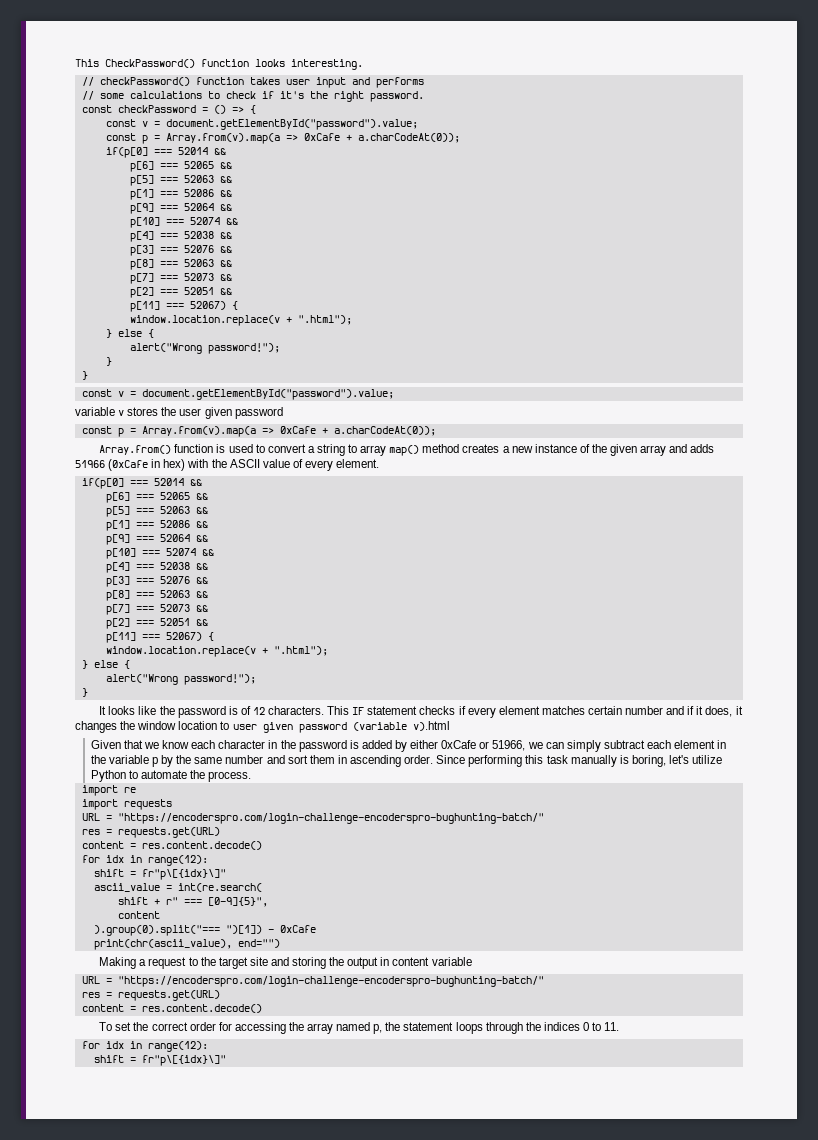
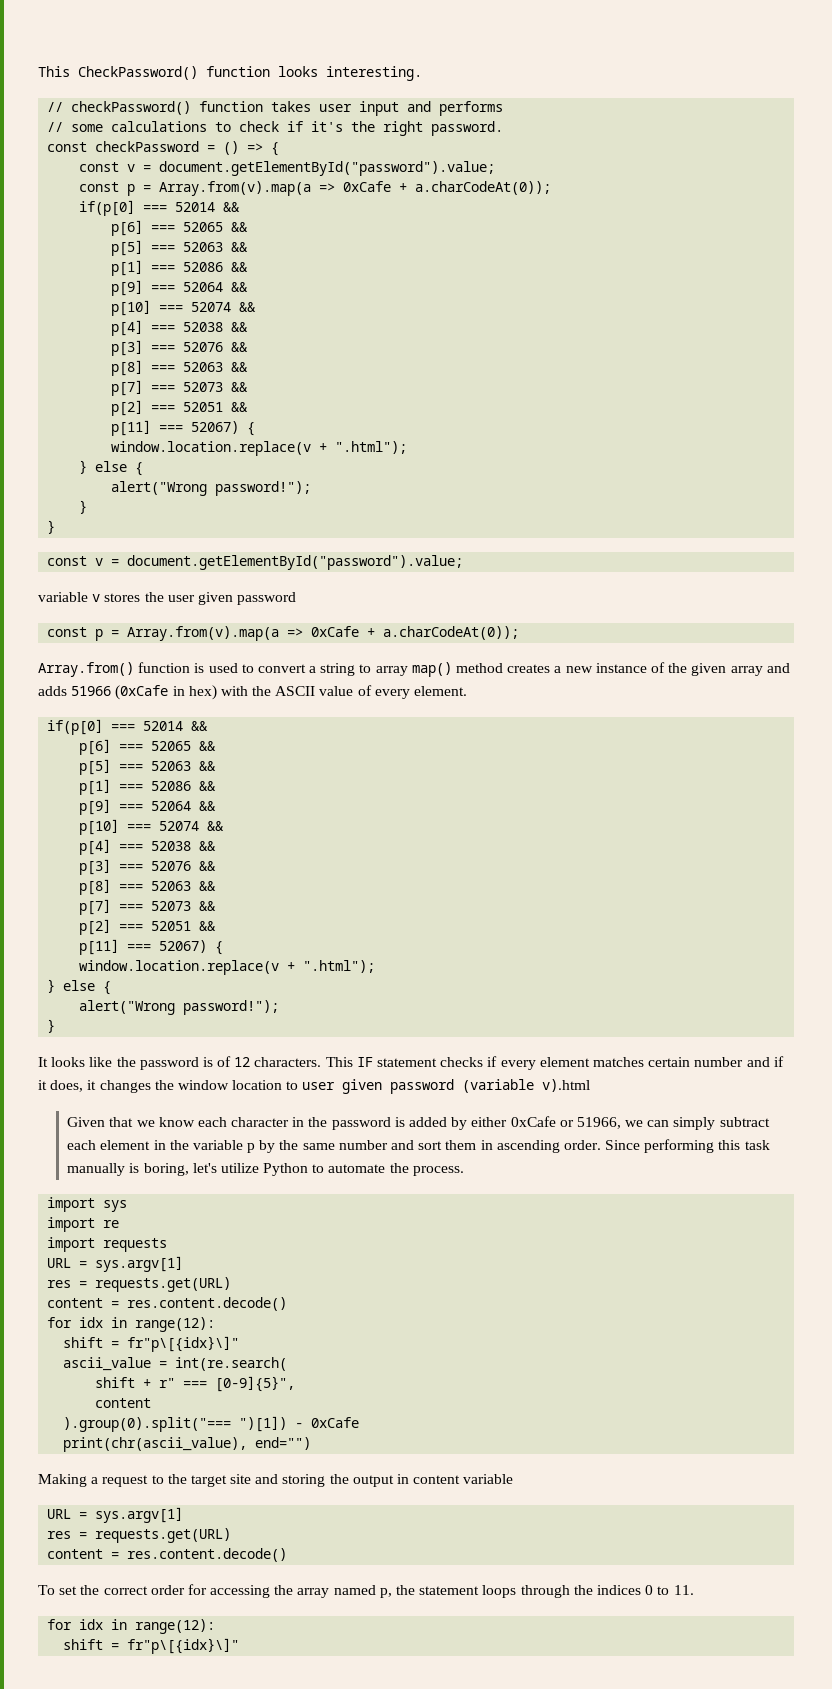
(252, 776) none -> [47,1197,128,1212] // import sys
[117,813,544,824] "https://encoderspro.com/login-challenge-encoderspro-bughunting-batch/" -> [95,1256,184,1272] sys.argv[1]
[117,976,544,987] "https://encoderspro.com/login-challenge-encoderspro-bughunting-batch/" -> [95,1507,184,1523] sys.argv[1]

